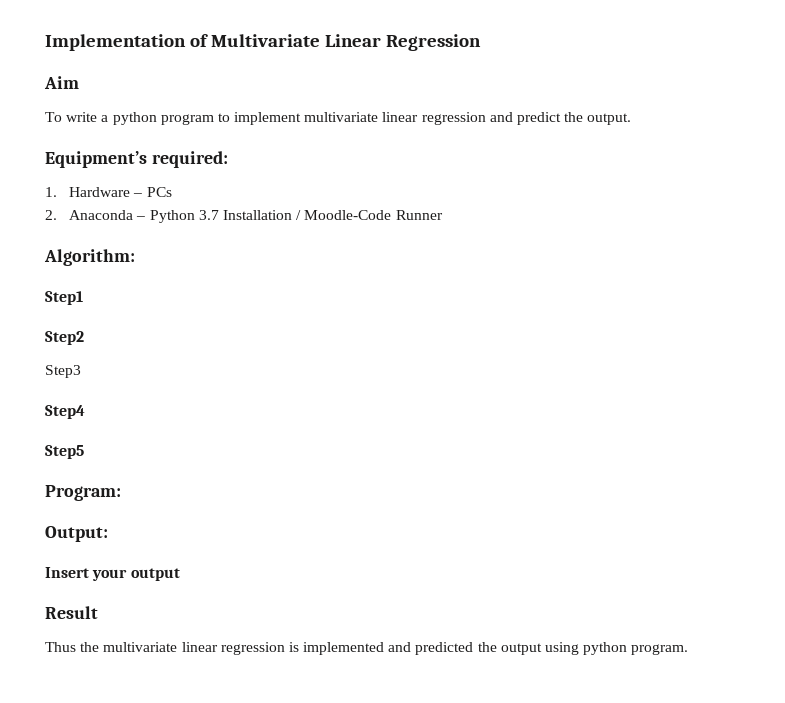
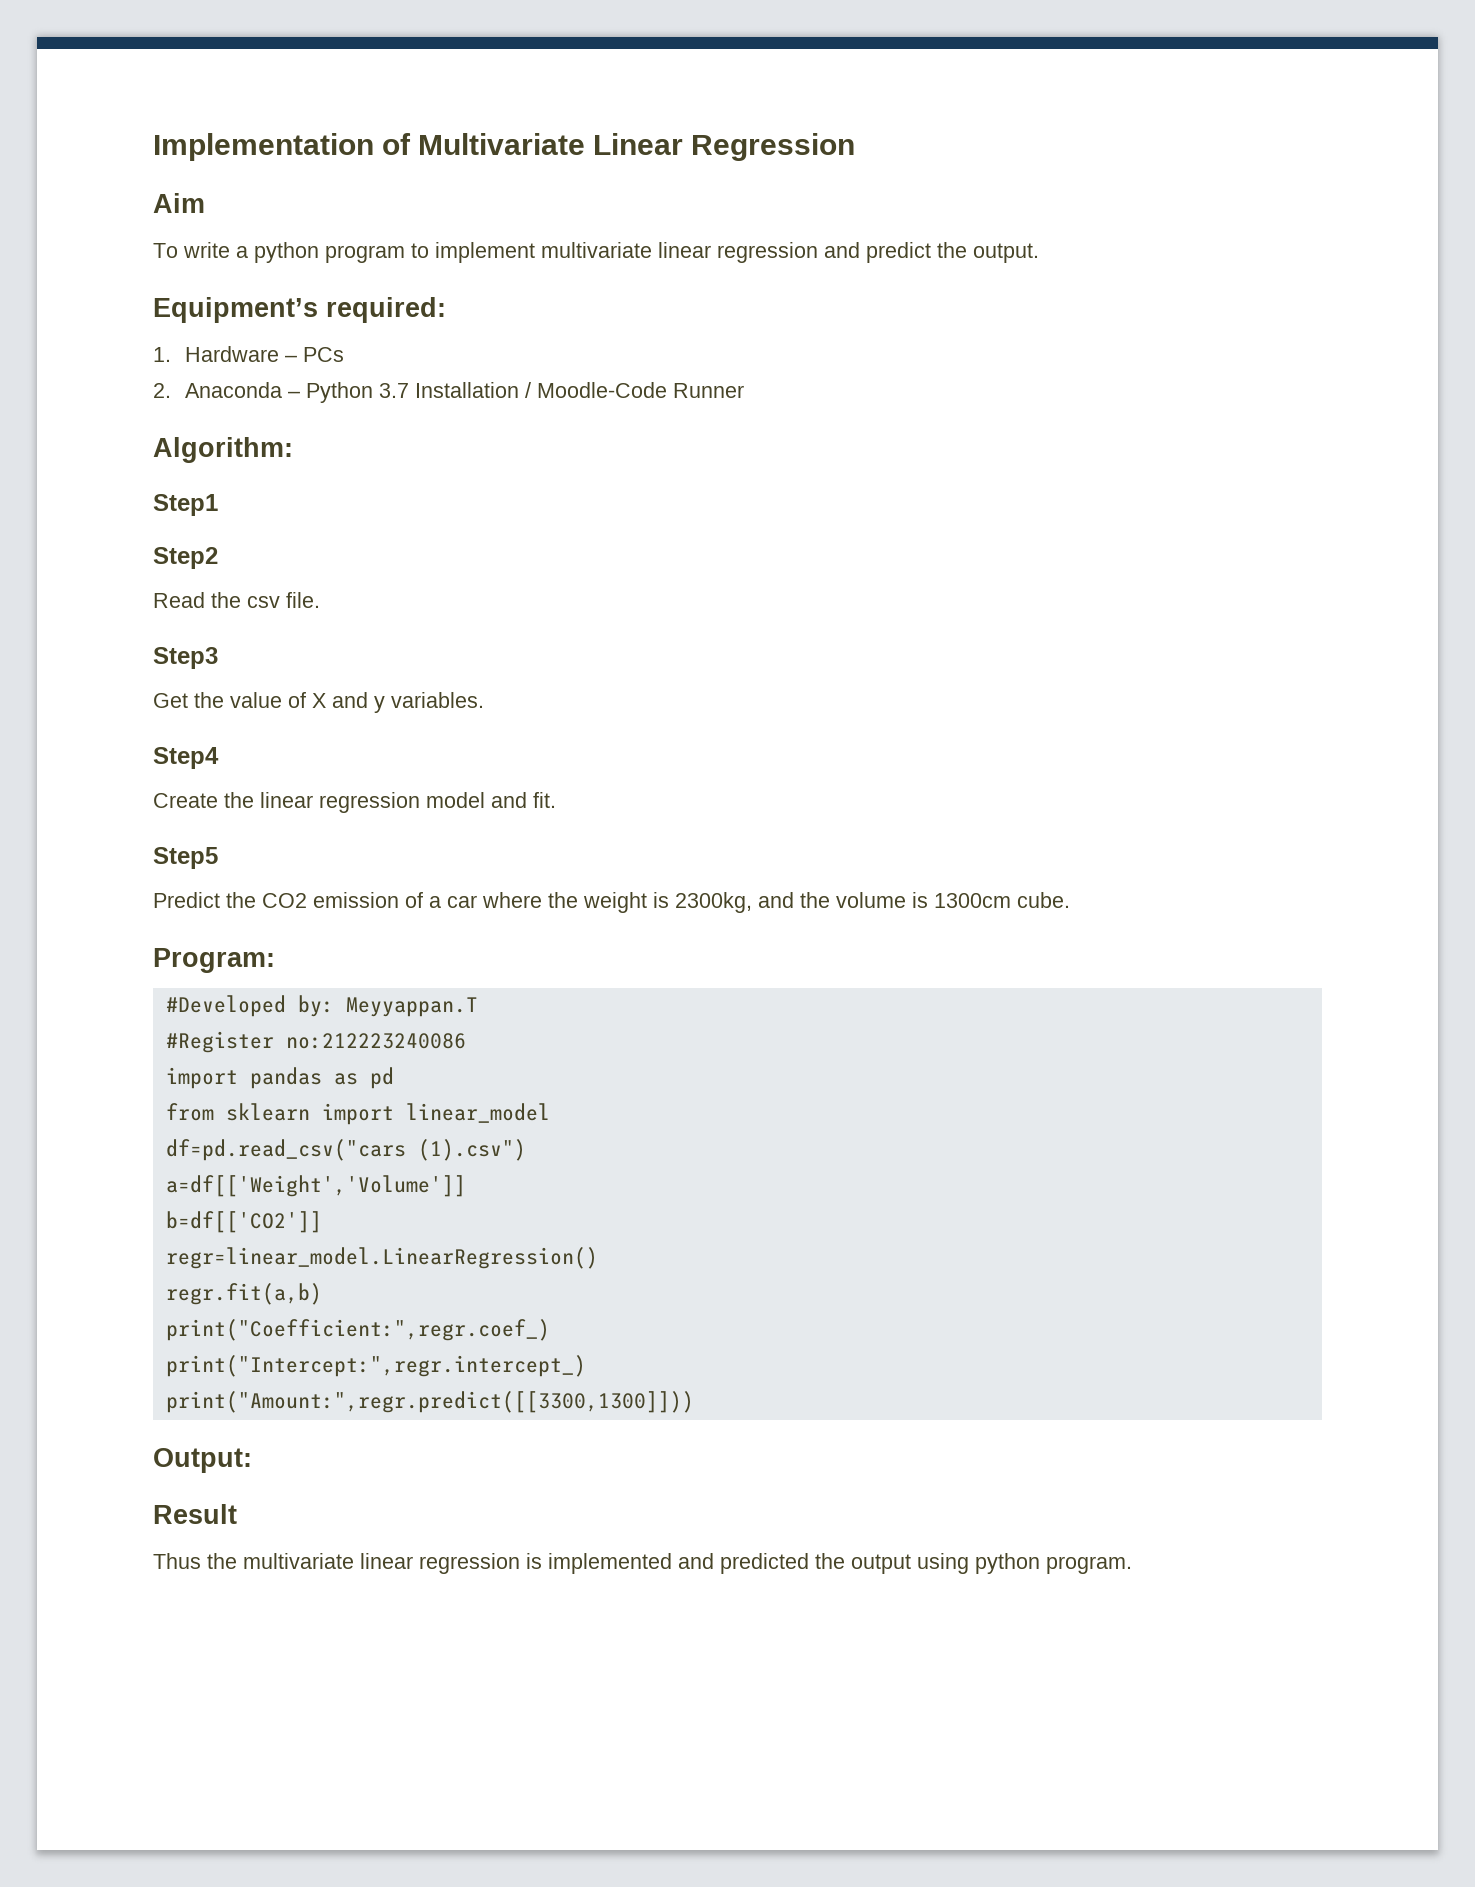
[45,365,81,378] [45,405,85,419] [45,445,84,459] [45,485,121,501] [45,526,108,542] [45,567,180,581] Step3 // Step4 // Step5 // Program: // Output: // Insert your output -> [153,592,320,608] [153,647,218,669] [153,692,484,713] [153,747,219,769] [153,792,556,813] [153,847,218,869] [153,892,1070,913] [153,948,275,973] [165,995,478,1017] [165,1031,466,1053] [165,1067,394,1089] [165,1103,550,1125] [165,1139,526,1161] [165,1175,466,1197] [165,1211,322,1233] [165,1247,598,1269] [165,1283,322,1305] [165,1319,550,1341] [165,1355,586,1377] [165,1391,694,1413] [153,1448,252,1473] Read the csv file. // Step3 // Get the value of X and y variables. // Step4 // Create the linear regression model and fit. // Step5 // Predict the CO2 emission of a car where the weight is 2300kg, and the volume is 1300cm cube. // Program: // #Developed by: Meyyappan.T // #Register no:212223240086 // import pandas as pd // from sklearn import linear_model // df=pd.read_csv("cars (1).csv") // a=df[['Weight','Volume']] // b=df[['CO2']] // regr=linear_model.LinearRegression() // regr.fit(a,b) // print("Coefficient:",regr.coef_) // print("Intercept:",regr.intercept_) // print("Amount:",regr.predict([[3300,1300]])) // Output:

